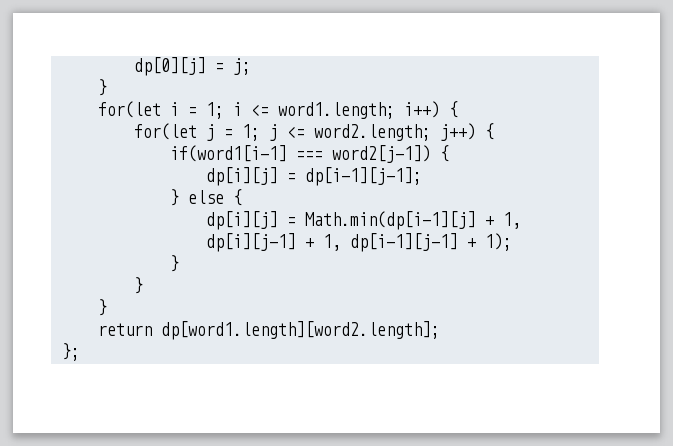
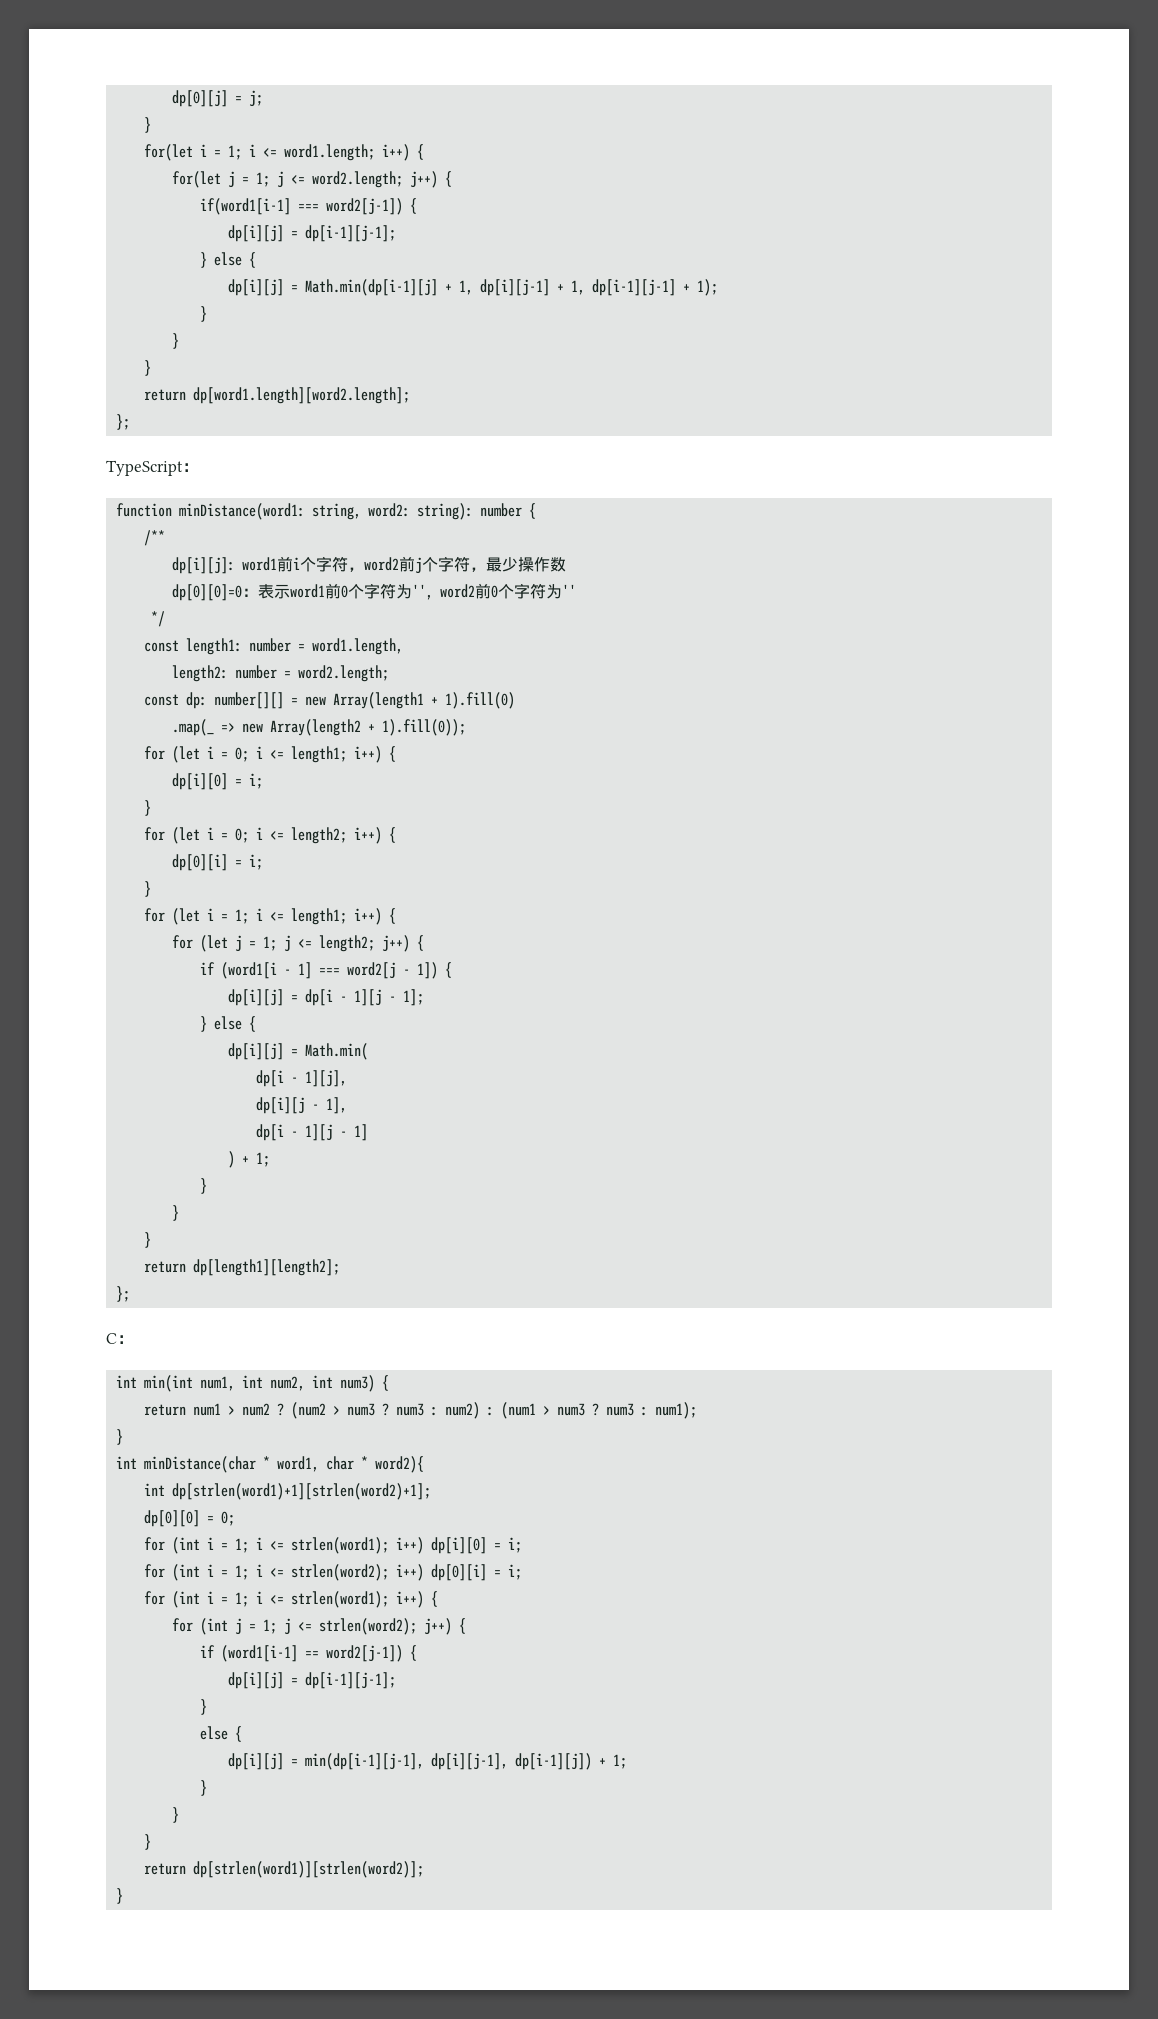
(81, 352) none -> [106,460,199,476] [116,503,537,520] [144,530,166,546] [172,556,567,574] [172,583,577,601] [151,611,166,627] [144,638,404,655] [172,665,390,682] [144,692,516,709] [172,719,467,736] [144,746,397,763] [172,773,264,790] [144,800,152,816] [144,827,397,844] [172,854,264,871] [144,881,152,897] [144,908,397,925] [172,935,425,952] [200,962,453,979] [228,989,425,1006] [200,1016,257,1032] [228,1043,369,1060] [256,1070,348,1087] [256,1097,348,1114] [256,1124,369,1141] [228,1151,271,1168] [200,1178,208,1194] [172,1205,180,1221] [144,1232,152,1248] [144,1259,341,1276] [116,1286,131,1302] [106,1333,134,1344] [116,1375,390,1392] [144,1402,698,1419] [116,1429,124,1445] [116,1456,425,1473] [144,1483,432,1500] [144,1510,236,1527] [144,1537,523,1554] [144,1564,523,1581] [144,1591,439,1608] [172,1618,467,1635] [200,1645,418,1662] [228,1672,397,1689] [200,1699,208,1715] [200,1726,243,1742] [228,1753,628,1770] [200,1780,208,1796] [172,1807,180,1823] [144,1834,152,1850] [144,1861,425,1878] [116,1888,124,1904] // TypeScript： // function minDistance(word1: string, word2: string): number { // /** // dp[i][j]: word1前i个字符，word2前j个字符，最少操作数 // dp[0][0]=0：表示word1前0个字符为'', word2前0个字符为'' // */ // const length1: number = word1.length, // length2: number = word2.length; // const dp: number[][] = new Array(length1 + 1).fill(0) // .map(_ => new Array(length2 + 1).fill(0)); // for (let i = 0; i <= length1; i++) { // dp[i][0] = i; // } // for (let i = 0; i <= length2; i++) { // dp[0][i] = i; // } // for (let i = 1; i <= length1; i++) { // for (let j = 1; j <= length2; j++) { // if (word1[i - 1] === word2[j - 1]) { // dp[i][j] = dp[i - 1][j - 1]; // } else { // dp[i][j] = Math.min( // dp[i - 1][j], // dp[i][j - 1], // dp[i - 1][j - 1] // ) + 1; // } // } // } // return dp[length1][length2]; // }; // C： // int min(int num1, int num2, int num3) { // return num1 > num2 ? (num2 > num3 ? num3 : num2) : (num1 > num3 ? num3 : num1); // } // int minDistance(char * word1, char * word2){ // int dp[strlen(word1)+1][strlen(word2)+1]; // dp[0][0] = 0; // for (int i = 1; i <= strlen(word1); i++) dp[i][0] = i; // for (int i = 1; i <= strlen(word2); i++) dp[0][i] = i; // for (int i = 1; i <= strlen(word1); i++) { // for (int j = 1; j <= strlen(word2); j++) { // if (word1[i-1] == word2[j-1]) { // dp[i][j] = dp[i-1][j-1]; // } // else { // dp[i][j] = min(dp[i-1][j-1], dp[i][j-1], dp[i-1][j]) + 1; // } // } // } // return dp[strlen(word1)][strlen(word2)]; // }

